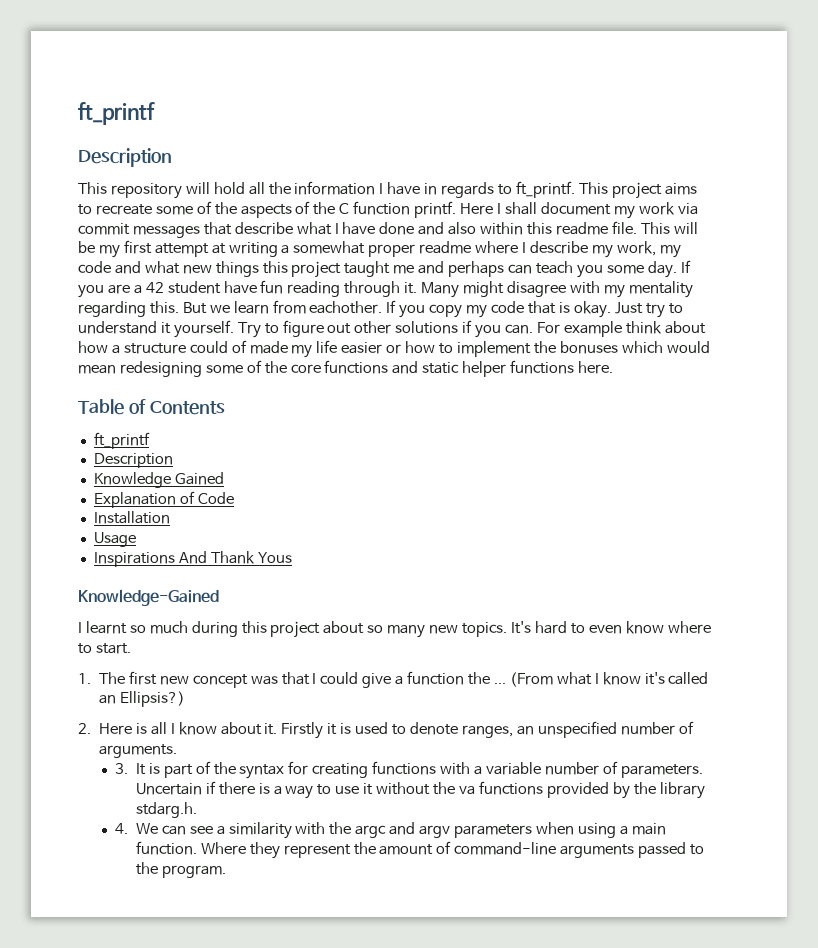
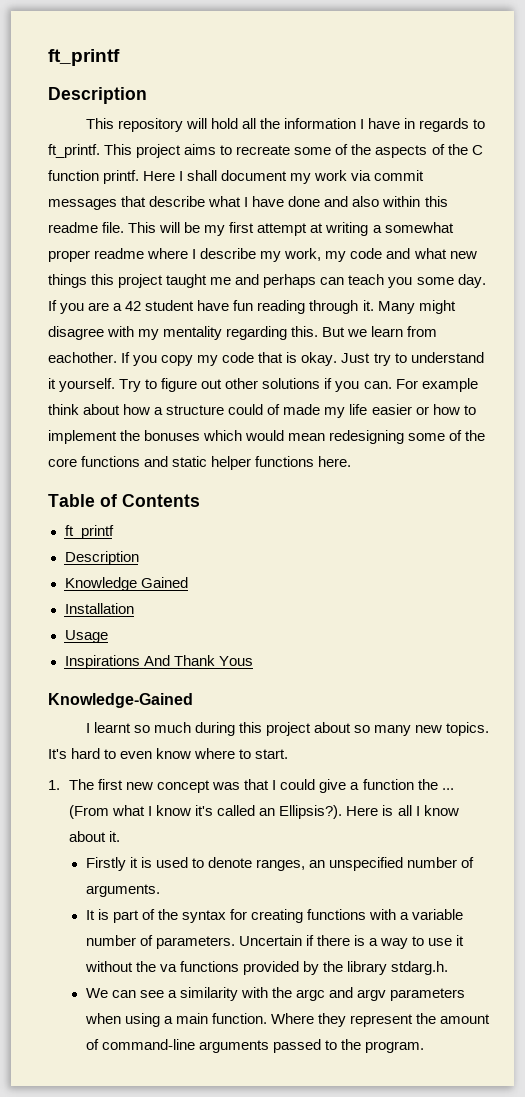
[93,491,234,508] // Explanation of Code -> (188, 582) none
[119,691,185,707] [78,723,91,734] Ellipsis?) // 2. -> [279,805,343,819] Ellipsis?).
(278, 729) none -> (121, 836) //
[114,763,128,774] 3. -> (160, 890) none
[114,823,128,834] 4. -> (448, 968) none

